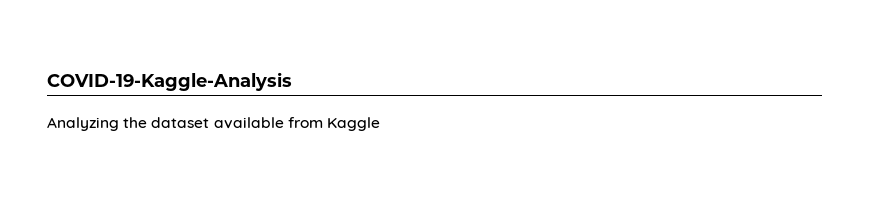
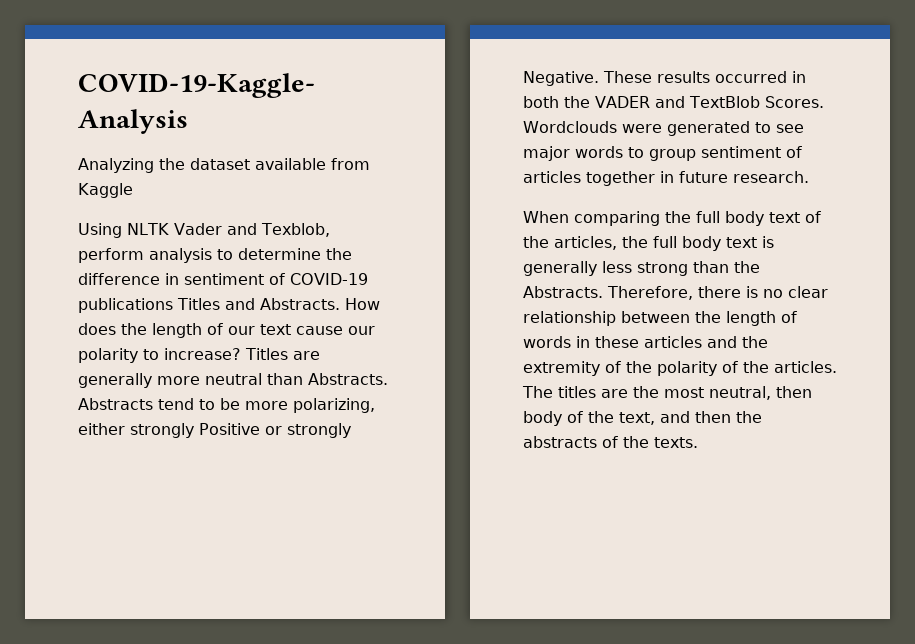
(380, 124) none -> [78,223,330,238] [78,248,352,263] [78,273,368,285] [78,298,380,313] [78,323,375,338] [78,348,320,363] [78,373,388,388] [78,398,375,413] [78,423,351,438] [523,71,806,86] [523,96,824,108] [523,121,804,136] [523,146,802,161] [523,171,809,186] [523,211,821,226] [523,236,774,251] [523,261,760,276] [523,286,828,300] [523,311,797,326] [523,336,768,348] [523,361,837,376] [522,386,812,400] [523,411,762,426] [523,436,698,448] // Using NLTK Vader and Texblob, perform analysis to determine the difference in sentiment of COVID-19 publications Titles and Abstracts. How does the length of our text cause our polarity to increase? Titles are generally more neutral than Abstracts. Abstracts tend to be more polarizing, either strongly Positive or strongly Negative. These results occurred in both the VADER and TextBlob Scores. Wordclouds were generated to see major words to group sentiment of articles together in future research. // When comparing the full body text of the articles, the full body text is generally less strong than the Abstracts. Therefore, there is no clear relationship between the length of words in these articles and the extremity of the polarity of the articles. The titles are the most neutral, then body of the text, and then the abstracts of the texts.

